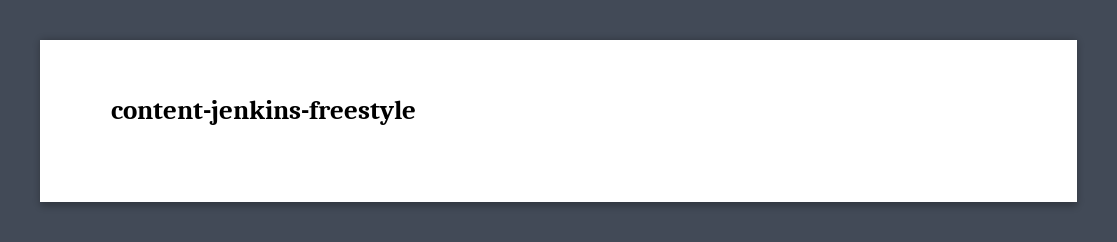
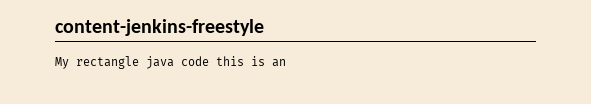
(416, 112) none -> [55,56,286,69] // My rectangle java code this is an

